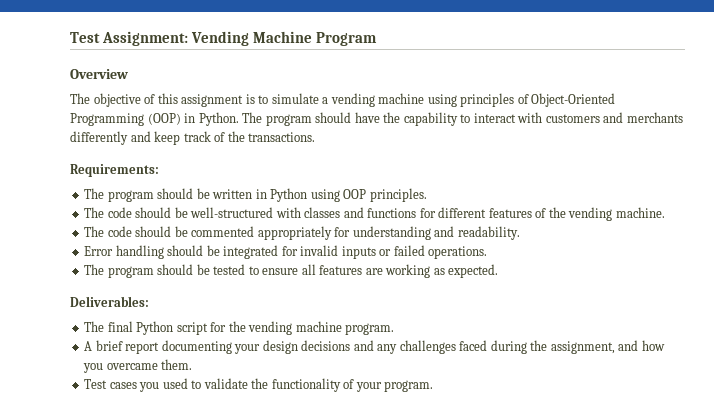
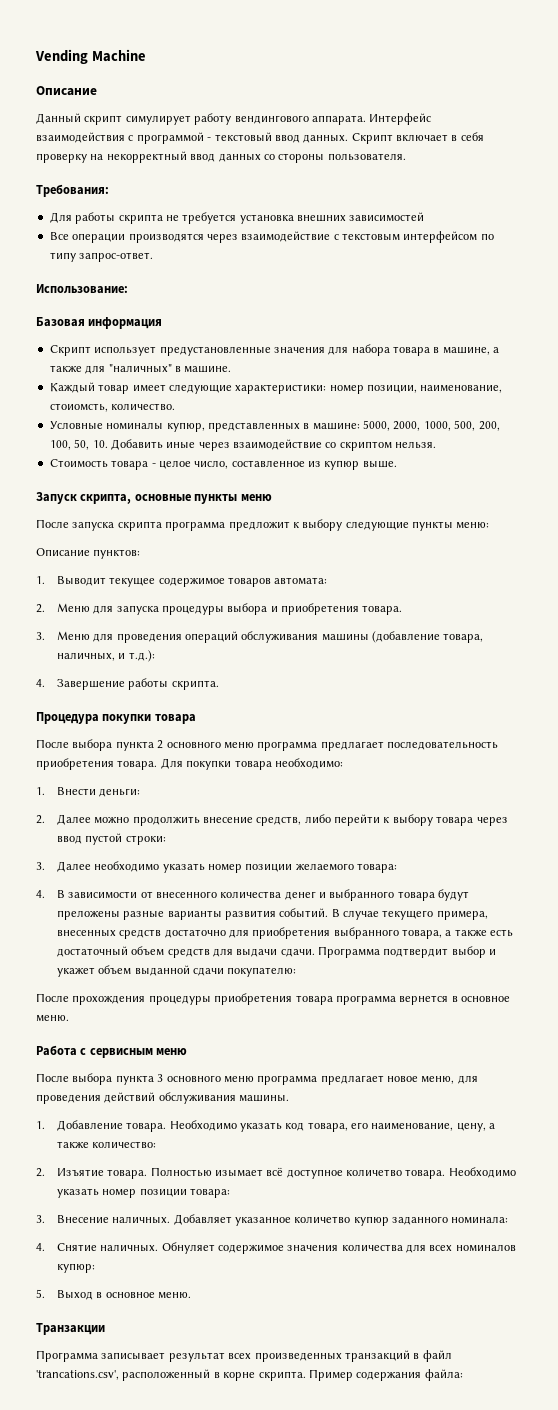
[70,31,188,46] Test Assignment: -> (35, 56) none
[315,32,377,46] [70,69,128,79] [70,93,616,107] [70,112,683,126] [70,131,316,145] [70,164,159,177] [84,188,427,202] [84,207,665,221] [84,226,520,240] [84,245,488,259] [84,264,499,278] [70,296,149,307] [84,321,395,335] [84,340,665,354] [83,359,193,373] [84,378,434,392] Program // Overview // The objective of this assignment is to simulate a vending machine using principles of Object-Oriented Programming (OOP) in Python. The program should have the capability to interact with customers and merchants differently and keep track of the transactions. // Requirements: // The program should be written in Python using OOP principles. // The code should be well-structured with classes and functions for different features of the vending machine. // The code should be commented appropriately for understanding and readability. // Error handling should be integrated for invalid inputs or failed operations. // The program should be tested to ensure all features are working as expected. // Deliverables: // The final Python script for the vending machine program. // A brief report documenting your design decisions and any challenges faced during the assignment, and how you overcame them. // Test cases you used to validate the functionality of your program. -> [36,86,97,96] [36,113,432,125] [36,132,484,144] [36,151,406,163] [36,184,109,197] [49,212,425,224] [49,231,494,243] [49,252,154,262] [36,284,128,294] [36,317,163,329] [49,344,500,356] [49,364,232,374] [49,382,503,394] [49,403,176,412] [49,420,500,432] [49,439,437,451] [49,459,397,470] [36,492,272,504] [36,519,490,531] [36,548,141,559] [36,576,328,587] [36,603,403,615] [36,631,484,643] [56,650,155,662] [36,678,219,690] [36,712,196,724] [36,739,498,751] [36,758,343,770] [36,787,141,797] [36,814,508,826] [56,833,166,845] [36,861,398,873] [36,889,470,901] [56,908,488,920] [56,927,514,939] [56,946,497,958] [56,965,297,977] [36,993,510,1005] [36,1015,69,1022] [36,1045,188,1058] [36,1073,478,1085] [36,1092,290,1104] [36,1120,496,1132] [56,1141,157,1149] [36,1167,516,1179] [56,1188,230,1198] [36,1214,509,1226] [36,1242,516,1254] [56,1263,95,1273] [36,1289,191,1300] [36,1323,105,1335] [36,1350,452,1362] [36,1369,463,1381] // Описание // Данный скрипт симулирует работу вендингового аппарата. Интерфейс взаимодействия с программой - текстовый ввод данных. Скрипт включает в себя проверку на некорректный ввод данных со стороны пользователя. // Требования: // Для работы скрипта не требуется установка внешних зависимостей // Все операции производятся через взаимодействие с текстовым интерфейсом по типу запрос-ответ. // Использование: // Базовая информация // Скрипт использует предустановленные значения для набора товара в машине, а также для "наличных" в машине. // Каждый товар имеет следующие характеристики: номер позиции, наименование, стоиомсть, количество. // Условные номиналы купюр, представленных в машине: 5000, 2000, 1000, 500, 200, 100, 50, 10. Добавить иные через взаимодействие со скриптом нельзя. // Стоимость товара - целое число, составленное из купюр выше. // Запуск скрипта, основные пункты меню // После запуска скрипта программа предложит к выбору следующие пункты меню: // Описание пунктов: // 1. Выводит текущее содержимое товаров автомата: // 2. Меню для запуска процедуры выбора и приобретения товара. // 3. Меню для проведения операций обслуживания машины (добавление товара, наличных, и т.д.): // 4. Завершение работы скрипта. // Процедура покупки товара // После выбора пункта 2 основного меню программа предлагает последовательность приобретения товара. Для покупки товара необходимо: // 1. Внести деньги: // 2. Далее можно продолжить внесение средств, либо перейти к выбору товара через ввод пустой строки: // 3. Далее необходимо указать номер позиции желаемого товара: // 4. В зависимости от внесенного количества денег и выбранного товара будут преложены разные варианты развития событий. В случае текущего примера, внесенных средств достаточно для приобретения выбранного товара, а также есть достаточный объем средств для выдачи сдачи. Программа подтвердит выбор и укажет объем выданной сдачи покупателю: // После прохождения процедуры приобретения товара программа вернется в основное меню. // Работа с сервисным меню // После выбора пункта 3 основного меню программа предлагает новое меню, для проведения действий обслуживания машины. // 1. Добавление товара. Необходимо указать код товара, его наименование, цену, а также количество: // 2. Изъятие товара. Полностью изымает всё доступное количетво товара. Необходимо указать номер позиции товара: // 3. Внесение наличных. Добавляет указанное количетво купюр заданного номинала: // 4. Снятие наличных. Обнуляет содержимое значения количества для всех номиналов купюр: // 5. Выход в основное меню. // Транзакции // Программа записывает результат всех произведенных транзакций в файл 'trancations.csv', расположенный в корне скрипта. Пример содержания файла:

